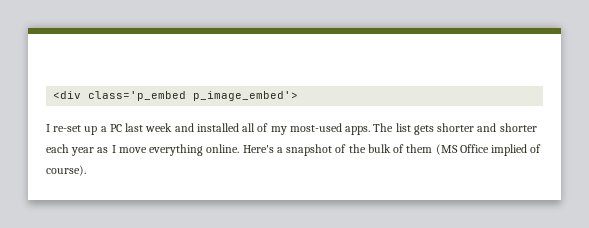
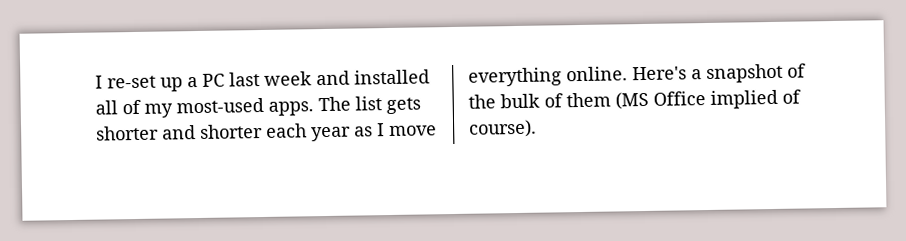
[53,91,299,101] <div class='p_embed p_image_embed'> // -> (95, 82) none

